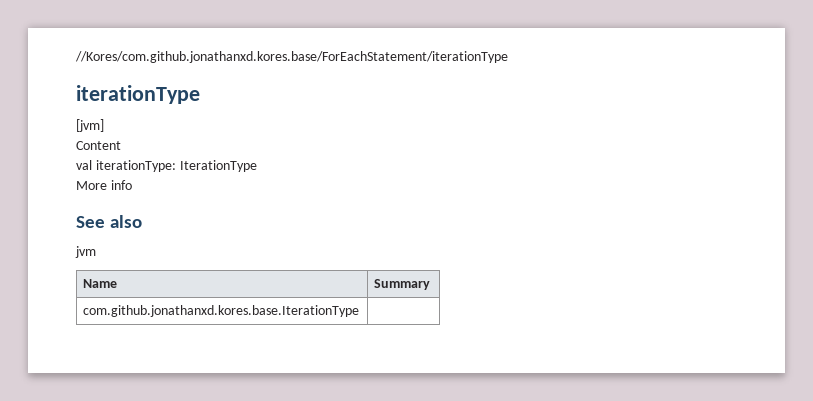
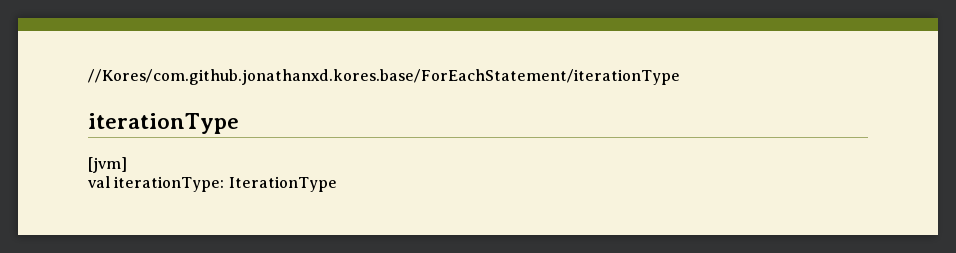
[76,141,121,150] // Content -> (127, 165) none
[76,180,132,190] [76,215,143,228] [75,246,96,258] [83,279,118,288] [374,279,431,290] [83,305,360,317] // More info // See also // jvm // Name | Summary // com.github.jonathanxd.kores.base.IterationType | -> (337, 184) none

